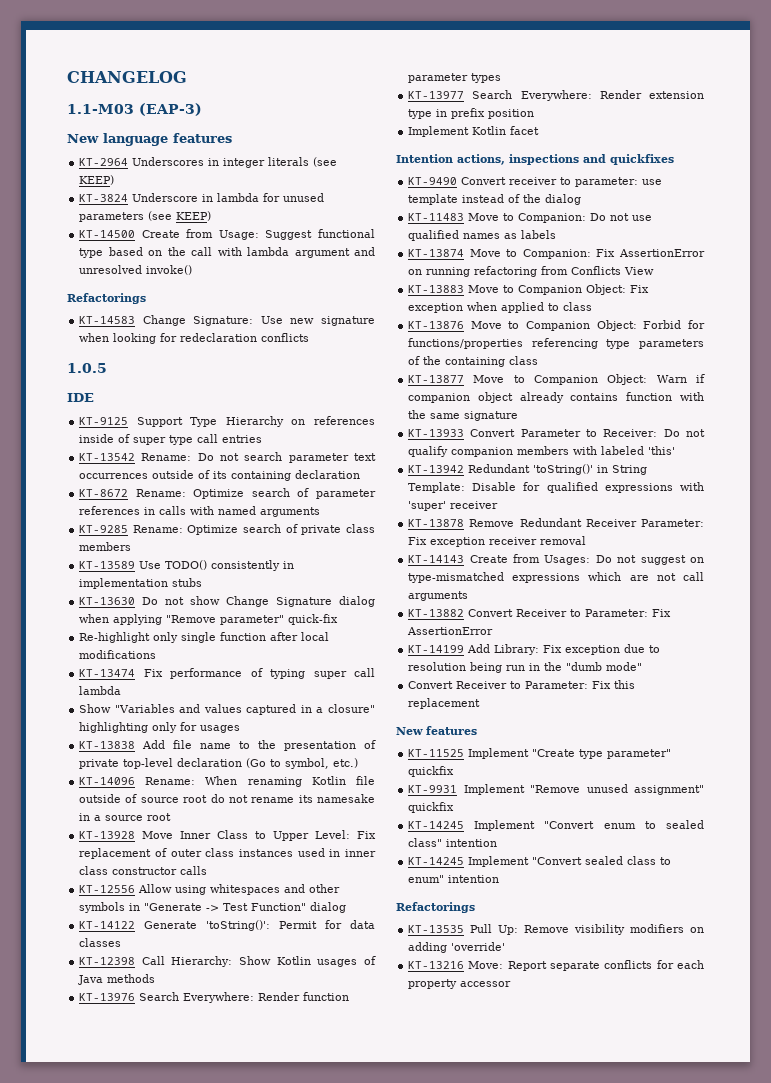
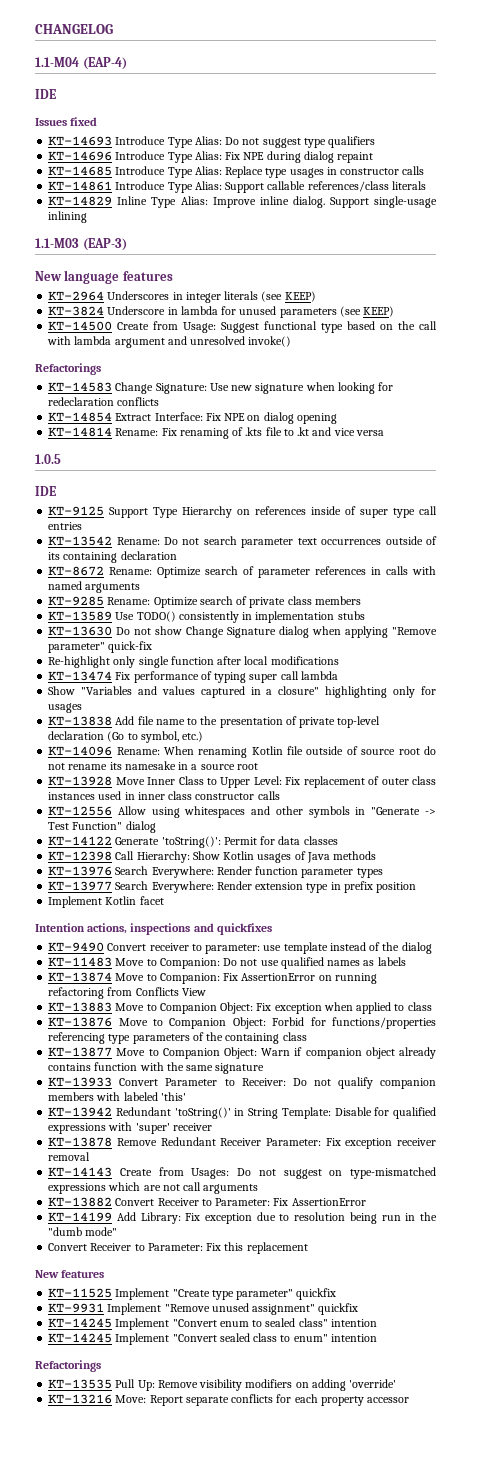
(187, 77) none -> [35,57,127,70] [35,89,56,99] [35,117,98,126] [48,136,376,148] [48,151,374,163] [48,166,425,178] [48,181,426,193] [48,196,437,208] [48,211,88,223] // 1.1-M04 (EAP-4) // IDE // Issues fixed // KT-14693 Introduce Type Alias: Do not suggest type qualifiers // KT-14696 Introduce Type Alias: Fix NPE during dialog repaint // KT-14685 Introduce Type Alias: Replace type usages in constructor calls // KT-14861 Introduce Type Alias: Support callable references/class literals // KT-14829 Inline Type Alias: Improve inline dialog. Support single-usage inlining
(310, 337) none -> [48,412,337,424] [48,427,384,439] // KT-14854 Extract Interface: Fix NPE on dialog opening // KT-14814 Rename: Fix renaming of .kts file to .kt and vice versa

